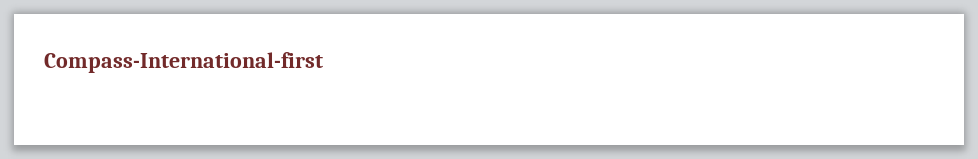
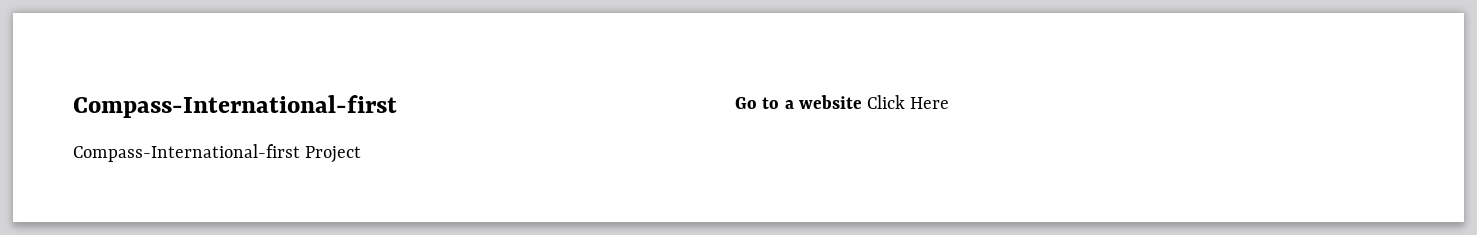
[44,52,323,73] Compass-International-first -> [73,95,397,118] [73,144,362,163] [735,95,950,109] Compass-International-first // Compass-International-first Project // Go to a website Click Here

